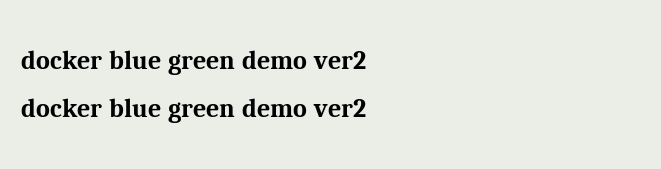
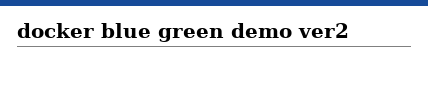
[21,50,366,75] [21,98,366,123] docker blue green demo ver2 // docker blue green demo ver2 -> [17,23,349,42] docker blue green demo ver2

